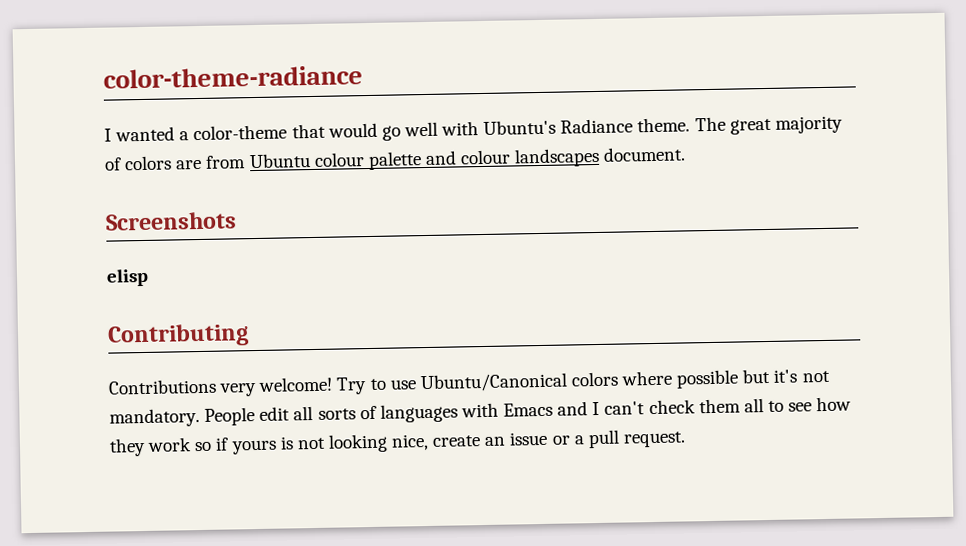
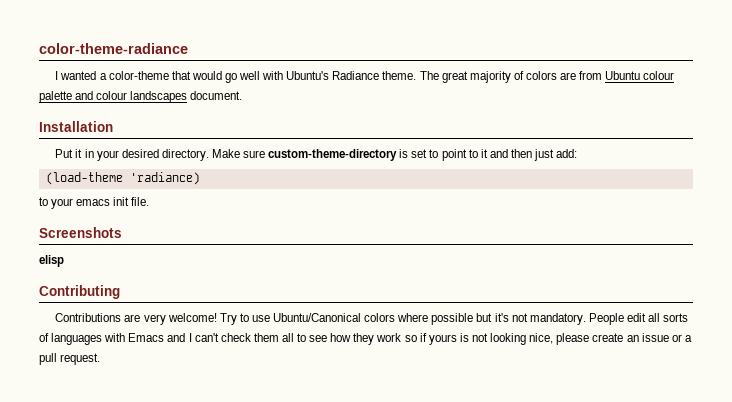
(687, 154) none -> [39,121,113,132] [55,149,578,161] [45,172,200,185] [39,197,150,209] // Installation // Put it in your desired directory. Make sure custom-theme-directory is set to point to it and then just add: // (load-theme 'radiance) // to your emacs init file.
(217, 386) none -> [124,314,141,322] are
(430, 442) none -> [556,333,590,345] please

